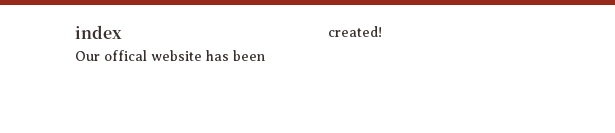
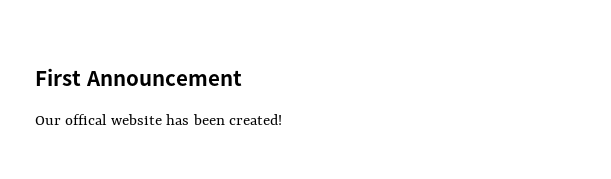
[75,25,122,39] index -> [35,68,242,86] First Announcement

